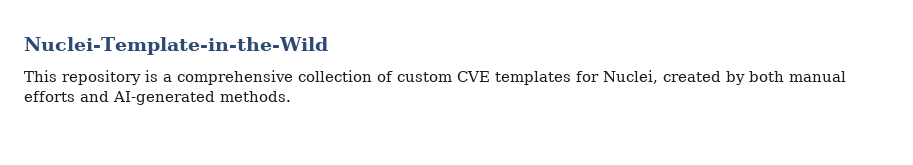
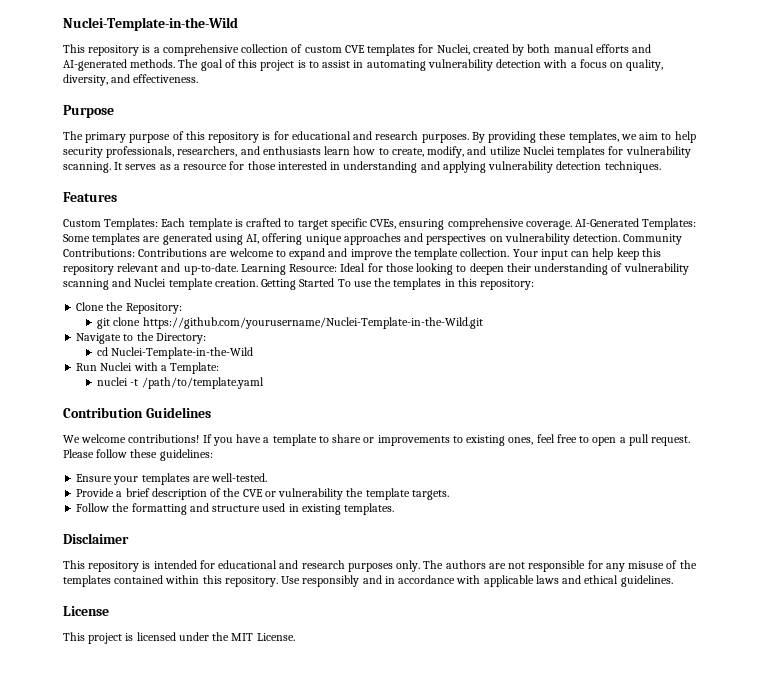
(291, 96) none -> [178,59,664,71] [63,74,199,86] [63,105,114,118] [63,131,696,143] [63,146,691,158] [63,161,661,173] [63,192,117,202] [63,218,697,230] [63,233,683,245] [63,248,661,260] [63,263,689,275] [63,278,535,290] [76,302,182,314] [97,317,483,329] [76,332,206,344] [97,347,254,359] [76,362,220,374] [97,377,264,389] [63,407,211,418] [63,434,691,446] [63,449,213,461] [76,473,268,485] [76,488,449,500] [76,503,395,515] [63,533,129,544] [63,560,697,572] [63,575,673,587] [63,606,109,616] [63,632,295,644] The goal of this project is to assist in automating vulnerability detection with a focus on quality, diversity, and effectiveness. // Purpose // The primary purpose of this repository is for educational and research purposes. By providing these templates, we aim to help security professionals, researchers, and enthusiasts learn how to create, modify, and utilize Nuclei templates for vulnerability scanning. It serves as a resource for those interested in understanding and applying vulnerability detection techniques. // Features // Custom Templates: Each template is crafted to target specific CVEs, ensuring comprehensive coverage. AI-Generated Templates: Some templates are generated using AI, offering unique approaches and perspectives on vulnerability detection. Community Contributions: Contributions are welcome to expand and improve the template collection. Your input can help keep this repository relevant and up-to-date. Learning Resource: Ideal for those looking to deepen their understanding of vulnerability scanning and Nuclei template creation. Getting Started To use the templates in this repository: // Clone the Repository: // git clone https://github.com/yourusername/Nuclei-Template-in-the-Wild.git // Navigate to the Directory: // cd Nuclei-Template-in-the-Wild // Run Nuclei with a Template: // nuclei -t /path/to/template.yaml // Contribution Guidelines // We welcome contributions! If you have a template to share or improvements to existing ones, feel free to open a pull request. Please follow these guidelines: // Ensure your templates are well-tested. // Provide a brief description of the CVE or vulnerability the template targets. // Follow the formatting and structure used in existing templates. // Disclaimer // This repository is intended for educational and research purposes only. The authors are not responsible for any misuse of the templates contained within this repository. Use responsibly and in accordance with applicable laws and ethical guidelines. // License // This project is licensed under the MIT License.

